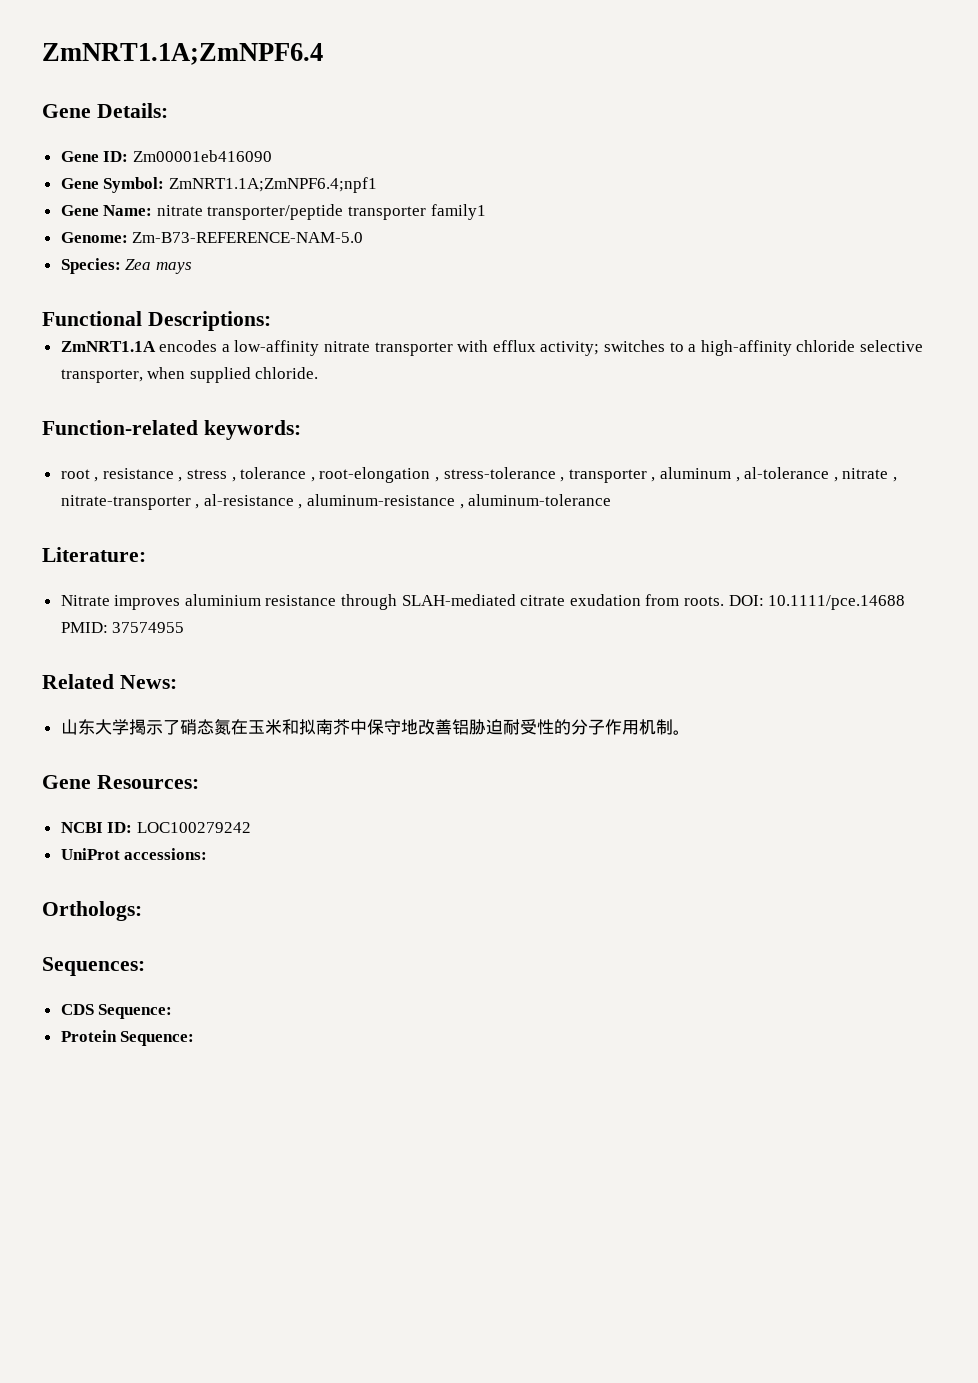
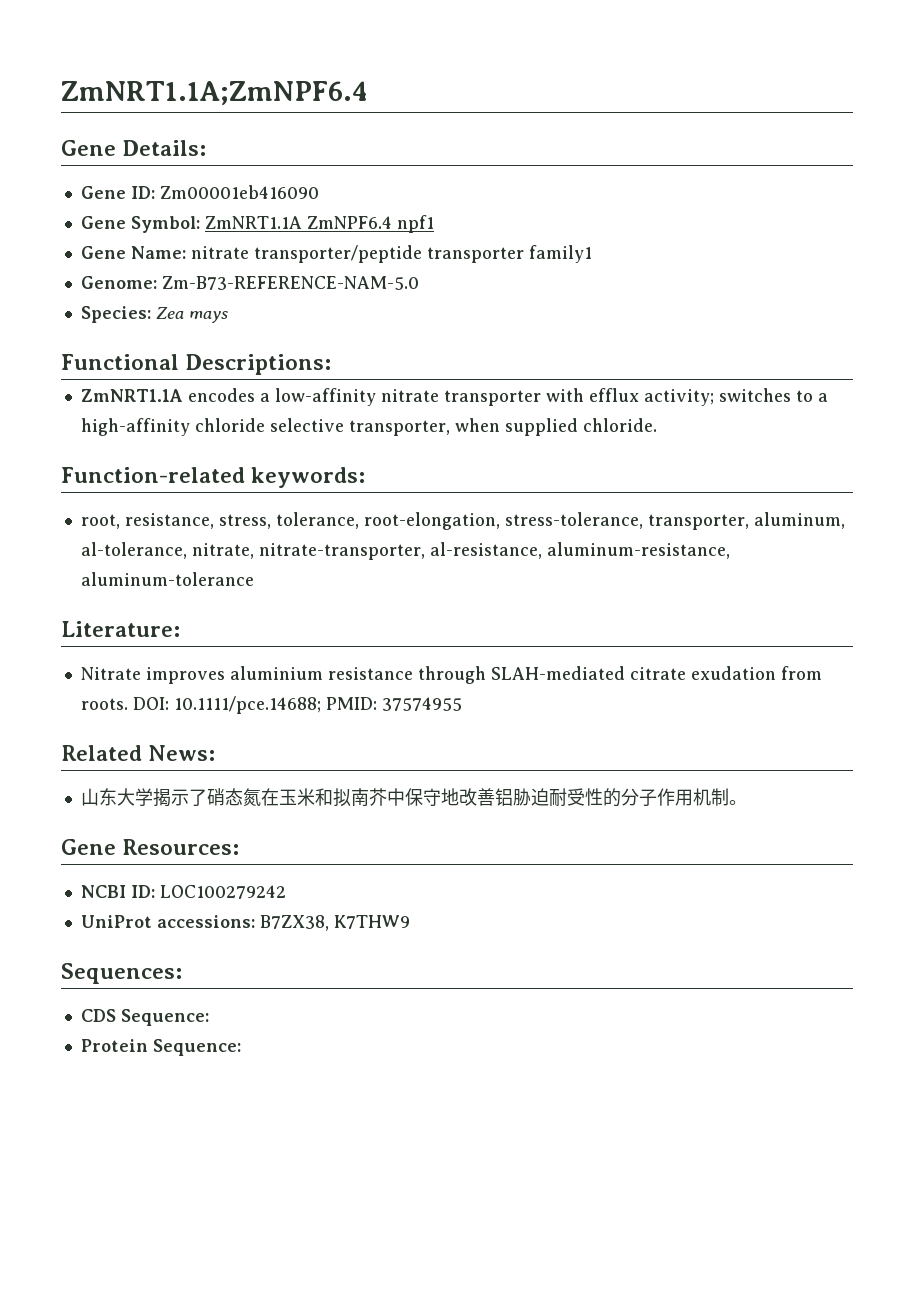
[168,177,377,193] ZmNRT1.1A;ZmNPF6.4;npf1 -> [204,215,434,233] ZmNRT1.1A ZmNPF6.4 npf1
[60,467,897,483] [60,494,464,510] root , resistance , stress , tolerance , root-elongation , stress-tolerance , transporter , aluminum , al-tolerance , nitrate , nitrate-transporter , al-resistance , aluminum-resistance , -> [80,512,845,530] [80,542,730,560] root, resistance, stress, tolerance, root-elongation, stress-tolerance, transporter, aluminum, al-tolerance, nitrate, nitrate-transporter, al-resistance, aluminum-resistance,
[768,595,906,610] 10.1111/pce.14688 -> [173,696,321,714] 10.1111/pce.14688;
[42,901,142,921] // Orthologs: -> [259,915,410,931] B7ZX38, K7THW9

